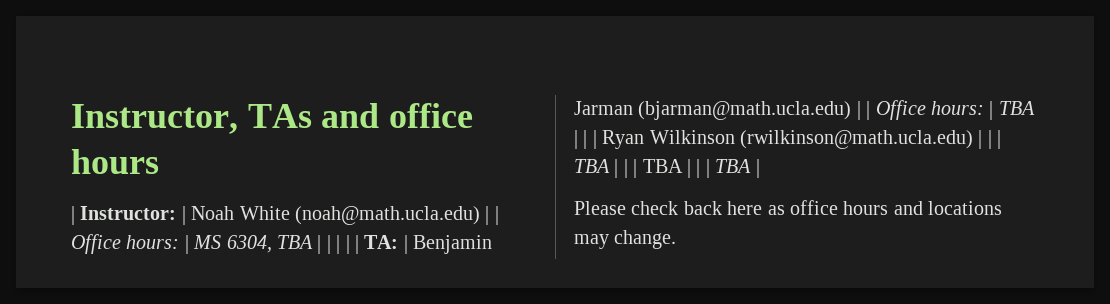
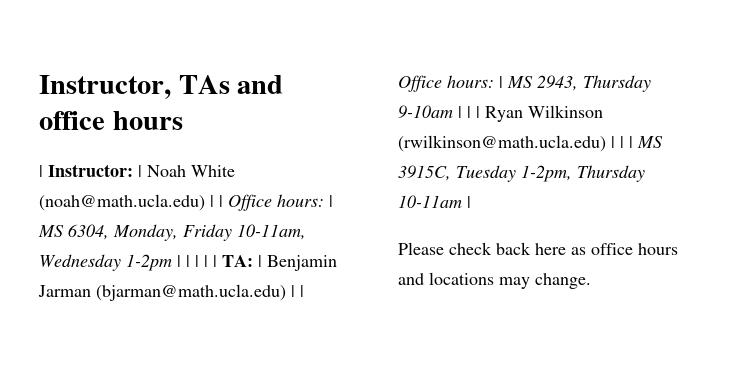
[277,235,313,249] TBA -> [113,224,306,241] [39,254,172,271] Monday, Friday 10-11am, Wednesday 1-2pm
[998,101,1035,115] TBA -> [507,75,651,92] [398,105,453,118] MS 2943, Thursday 9-10am
[574,159,752,178] TBA | | | TBA | | | TBA -> [637,136,663,148] [398,165,645,182] [398,195,462,208] MS 3915C, Tuesday 1-2pm, Thursday 10-11am

